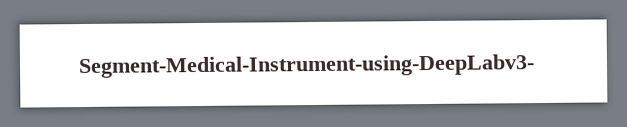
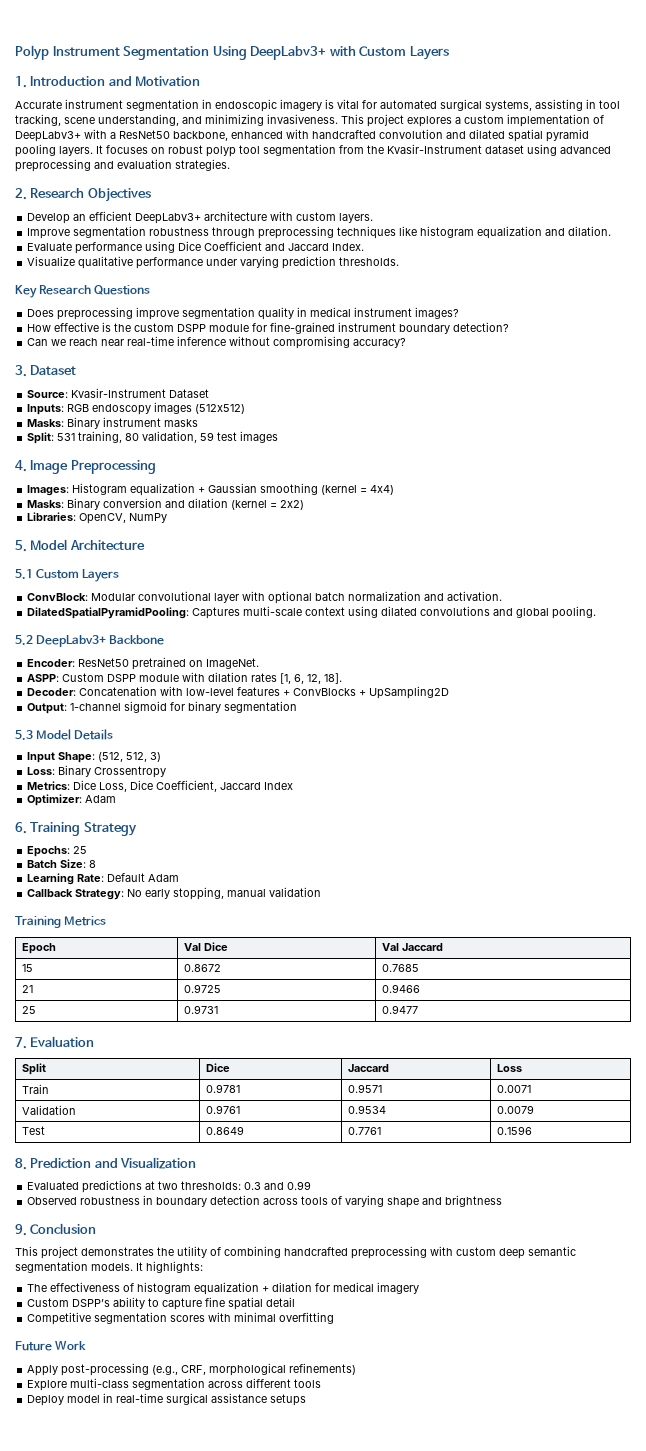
[78,54,535,79] Segment-Medical-Instrument-using-DeepLabv3- -> [15,45,449,60] [15,76,201,88] [15,99,620,112] [15,114,604,127] [15,129,589,142] [15,144,611,157] [15,159,230,172] [15,188,151,202] [27,211,374,224] [27,226,612,239] [27,241,365,254] [27,256,400,269] [15,285,151,298] [27,307,460,320] [27,322,510,334] [27,336,407,349] [15,365,77,377] [27,388,210,398] [27,402,246,415] [27,417,199,429] [27,431,279,444] [15,460,156,474] [27,483,395,496] [27,498,305,510] [27,512,168,524] [15,539,145,552] [15,569,120,582] [27,591,503,604] [27,606,597,619] [15,635,165,647] [27,657,260,670] [27,672,343,684] [27,686,450,699] [27,701,298,714] [15,729,114,740] [27,752,162,763] [27,765,167,778] [27,780,294,792] [27,794,117,806] [15,822,137,836] [27,846,88,857] [27,859,97,868] [27,873,180,885] [27,887,322,900] [15,916,107,928] [22,943,57,954] [184,942,229,951] [382,943,444,951] [22,964,34,972] [184,964,222,972] [382,964,420,972] [22,985,34,993] [184,984,222,993] [382,984,421,993] [22,1006,37,1014] [184,1005,219,1014] [382,1005,419,1014] [15,1036,95,1049] [22,1063,47,1075] [206,1063,231,1072] [348,1064,390,1072] [497,1064,523,1072] [22,1084,50,1094] [206,1084,241,1093] [348,1084,383,1093] [497,1085,532,1093] [22,1105,77,1115] [206,1105,241,1114] [348,1105,387,1114] [497,1105,535,1114] [22,1126,46,1135] [206,1126,245,1135] [348,1127,382,1135] [497,1126,533,1135] [15,1157,197,1170] [27,1180,312,1193] [27,1195,503,1208] [15,1223,97,1236] [15,1246,576,1259] [15,1261,203,1273] [27,1282,420,1295] [27,1297,296,1310] [27,1312,335,1325] [15,1341,87,1351] [27,1363,357,1376] [27,1378,322,1391] [27,1393,307,1406] Polyp Instrument Segmentation Using DeepLabv3+ with Custom Layers // 1. Introduction and Motivation // Accurate instrument segmentation in endoscopic imagery is vital for automated surgical systems, assisting in tool tracking, scene understanding, and minimizing invasiveness. This project explores a custom implementation of DeepLabv3+ with a ResNet50 backbone, enhanced with handcrafted convolution and dilated spatial pyramid pooling layers. It focuses on robust polyp tool segmentation from the Kvasir-Instrument dataset using advanced preprocessing and evaluation strategies. // 2. Research Objectives // Develop an efficient DeepLabv3+ architecture with custom layers. // Improve segmentation robustness through preprocessing techniques like histogram equalization and dilation. // Evaluate performance using Dice Coefficient and Jaccard Index. // Visualize qualitative performance under varying prediction thresholds. // Key Research Questions // Does preprocessing improve segmentation quality in medical instrument images? // How effective is the custom DSPP module for fine-grained instrument boundary detection? // Can we reach near real-time inference without compromising accuracy? // 3. Dataset // Source: Kvasir-Instrument Dataset // Inputs: RGB endoscopy images (512x512) // Masks: Binary instrument masks // Split: 531 training, 80 validation, 59 test images // 4. Image Preprocessing // Images: Histogram equalization + Gaussian smoothing (kernel = 4x4) // Masks: Binary conversion and dilation (kernel = 2x2) // Libraries: OpenCV, NumPy // 5. Model Architecture // 5.1 Custom Layers // ConvBlock: Modular convolutional layer with optional batch normalization and activation. // DilatedSpatialPyramidPooling: Captures multi-scale context using dilated convolutions and global pooling. // 5.2 DeepLabv3+ Backbone // Encoder: ResNet50 pretrained on ImageNet. // ASPP: Custom DSPP module with dilation rates [1, 6, 12, 18]. // Decoder: Concatenation with low-level features + ConvBlocks + UpSampling2D // Output: 1-channel sigmoid for binary segmentation // 5.3 Model Details // Input Shape: (512, 512, 3) // Loss: Binary Crossentropy // Metrics: Dice Loss, Dice Coefficient, Jaccard Index // Optimizer: Adam // 6. Training Strategy // Epochs: 25 // Batch Size: 8 // Learning Rate: Default Adam // Callback Strategy: No early stopping, manual validation // Training Metrics // Epoch | Val Dice | Val Jaccard // 15 | 0.8672 | 0.7685 // 21 | 0.9725 | 0.9466 // 25 | 0.9731 | 0.9477 // 7. Evaluation // Split | Dice | Jaccard | Loss // Train | 0.9781 | 0.9571 | 0.0071 // Validation | 0.9761 | 0.9534 | 0.0079 // Test | 0.8649 | 0.7761 | 0.1596 // 8. Prediction and Visualization // Evaluated predictions at two thresholds: 0.3 and 0.99 // Observed robustness in boundary detection across tools of varying shape and brightness // 9. Conclusion // This project demonstrates the utility of combining handcrafted preprocessing with custom deep semantic segmentation models. It highlights: // The effectiveness of histogram equalization + dilation for medical imagery // Custom DSPP’s ability to capture fine spatial detail // Competitive segmentation scores with minimal overfitting // Future Work // Apply post-processing (e.g., CRF, morphological refinements) // Explore multi-class segmentation across different tools // Deploy model in real-time surgical assistance setups

